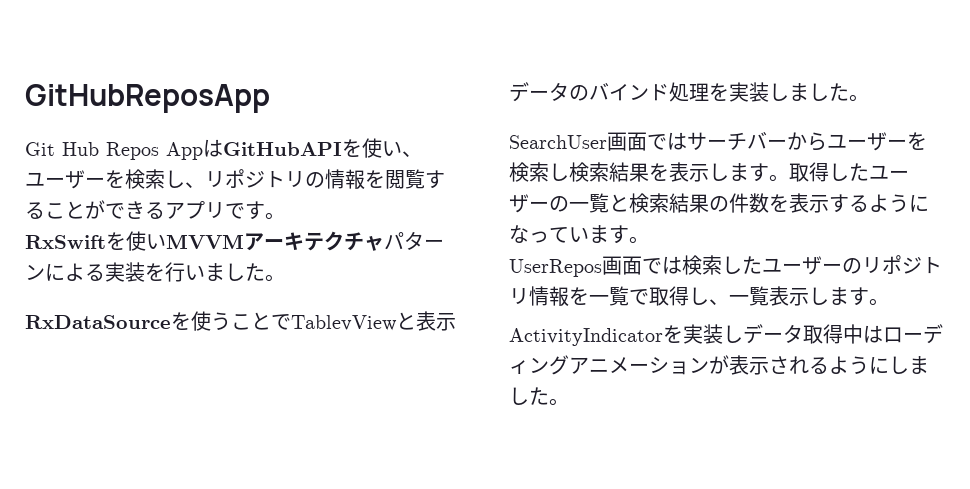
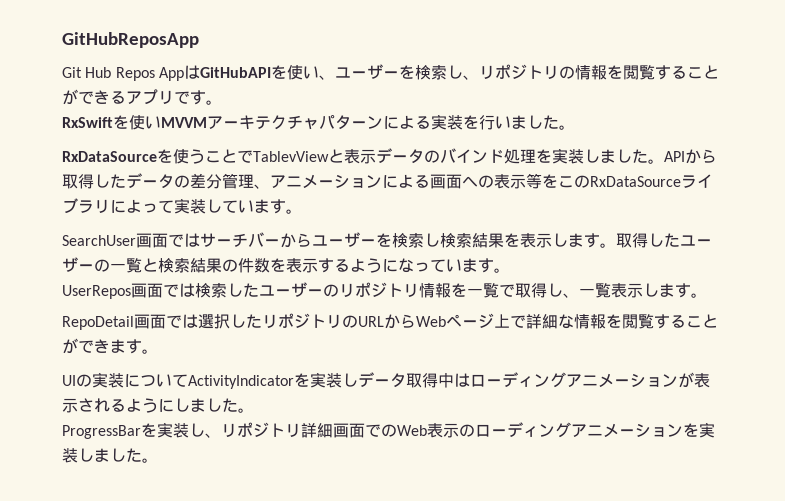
(869, 98) none -> [664,149,717,164] [62,173,713,189] [62,198,302,214] APIから取得したデータの差分管理、アニメーションによる画面への表示等をこのRxDataSourceライブラリによって実装しています。
(889, 302) none -> [62,313,718,330] [62,338,158,354] [62,372,188,388] RepoDetail画面では選択したリポジトリのURLからWebページ上で詳細な情報を閲覧することができます。 // UIの実装について
(569, 402) none -> [62,422,715,439] [62,448,158,463] // ProgressBarを実装し、リポジトリ詳細画面でのWeb表示のローディングアニメーションを実装しました。

